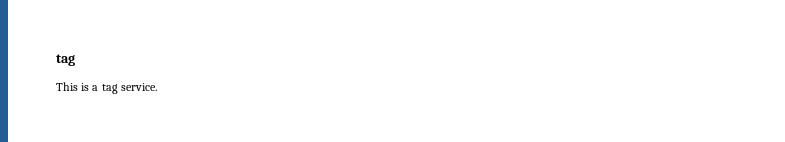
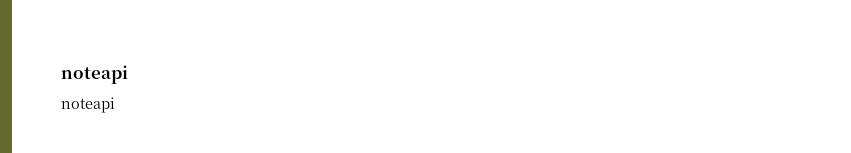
[56,54,75,66] [56,82,157,94] tag // This is a tag service. -> [61,65,128,84] [61,97,115,113] noteapi // noteapi

